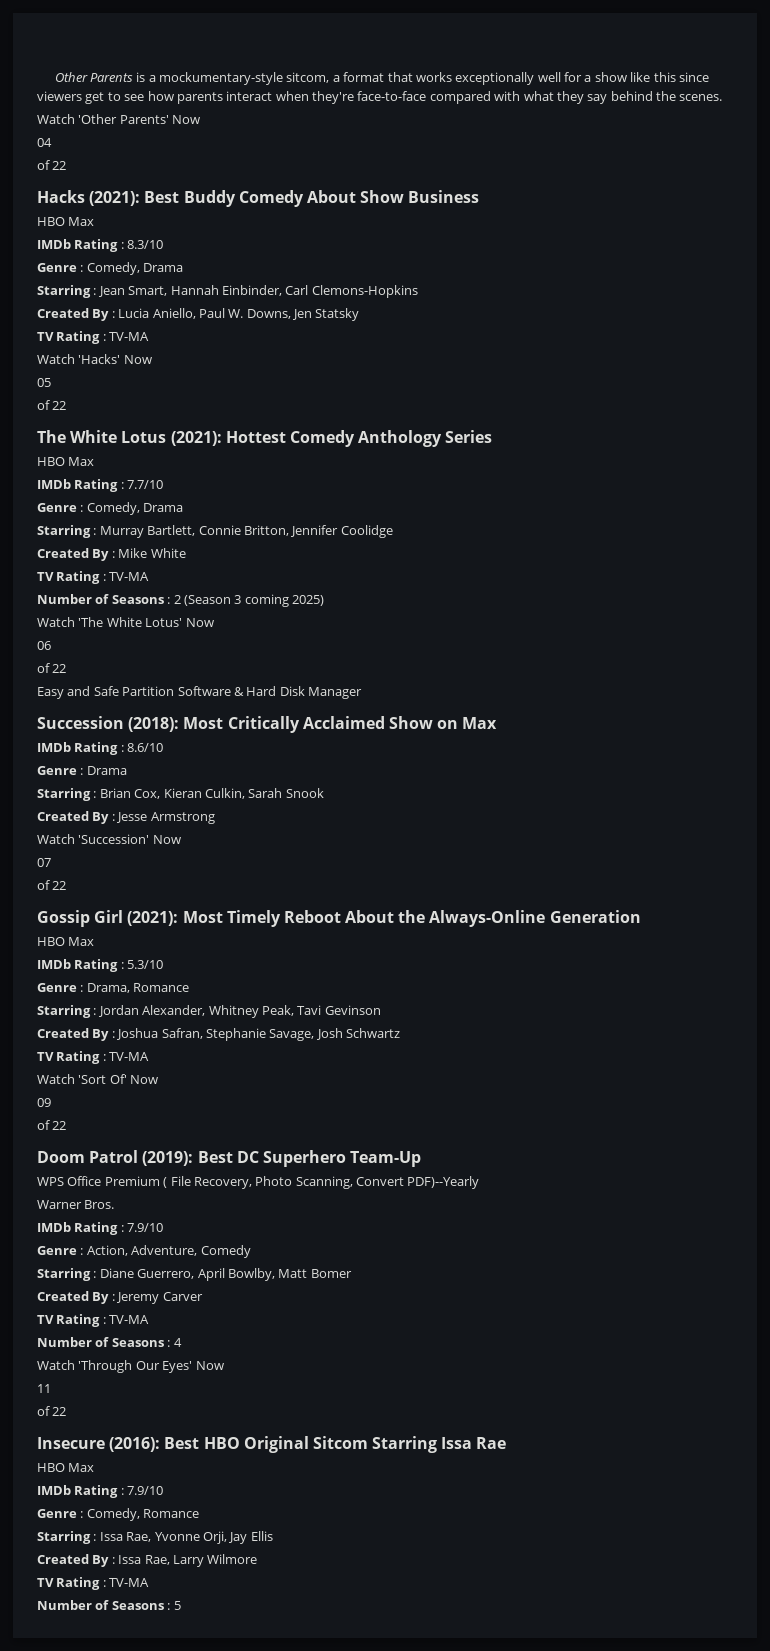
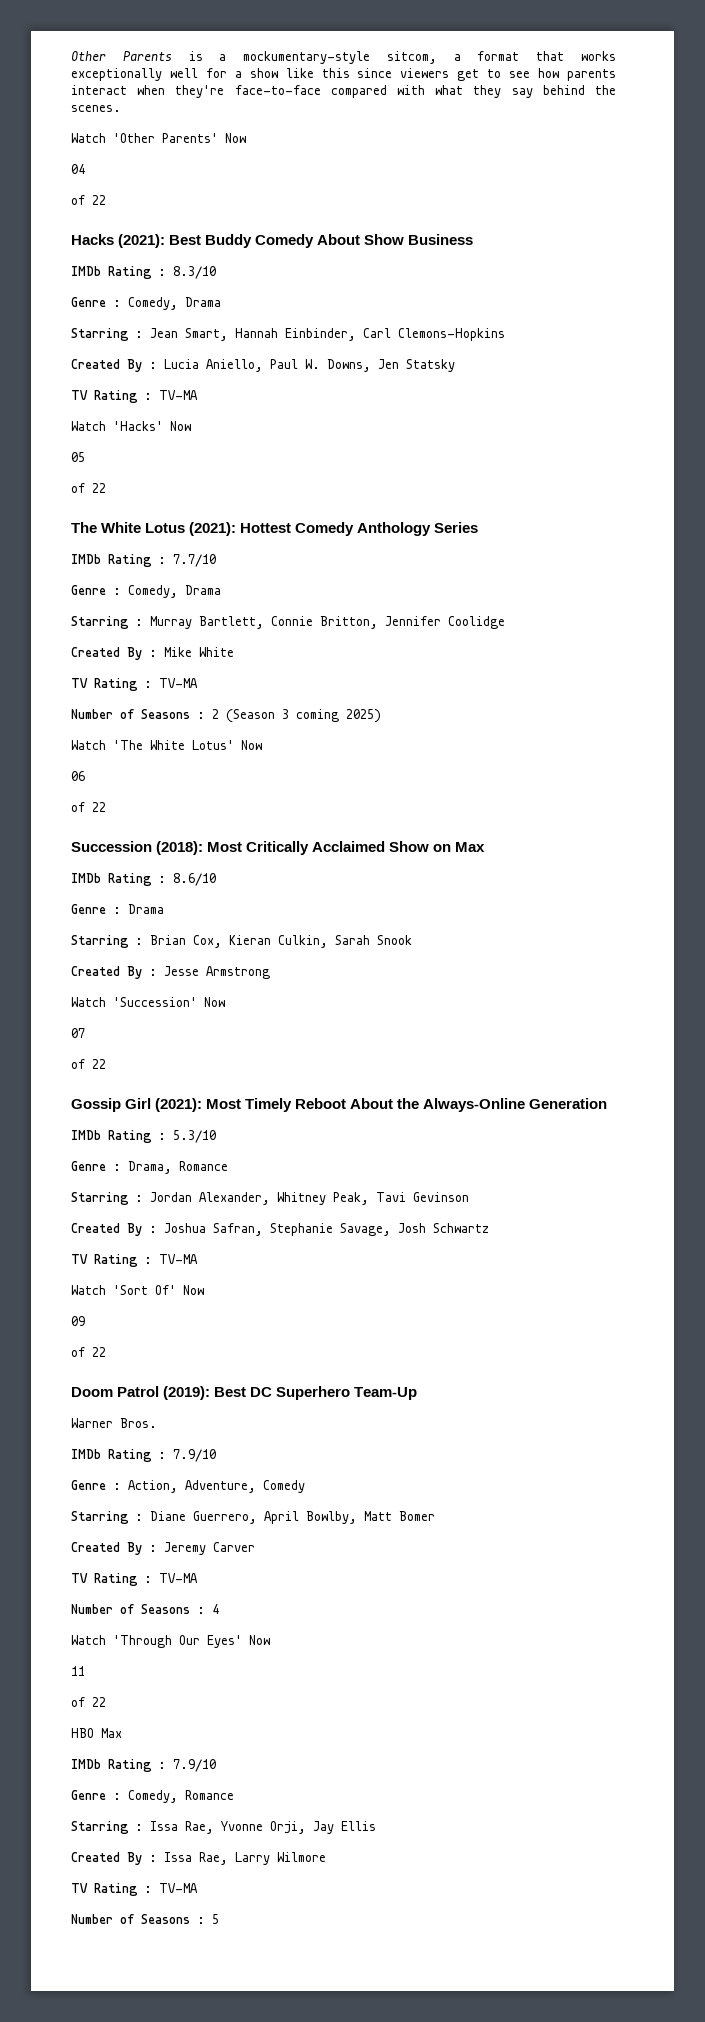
[37,217,95,226] // HBO Max -> (474, 239) none
[37,457,95,466] // HBO Max -> (479, 527) none
[37,686,362,699] // Easy and Safe Partition Software & Hard Disk Manager -> (106, 807) none
[37,937,95,946] // HBO Max -> (608, 1103) none
[37,1176,480,1189] // WPS Office Premium ( File Recovery, Photo Scanning, Convert PDF)--Yearly -> (418, 1393) none
[37,1436,507,1453] // Insecure (2016): Best HBO Original Sitcom Starring Issa Rae -> (106, 1702) none

